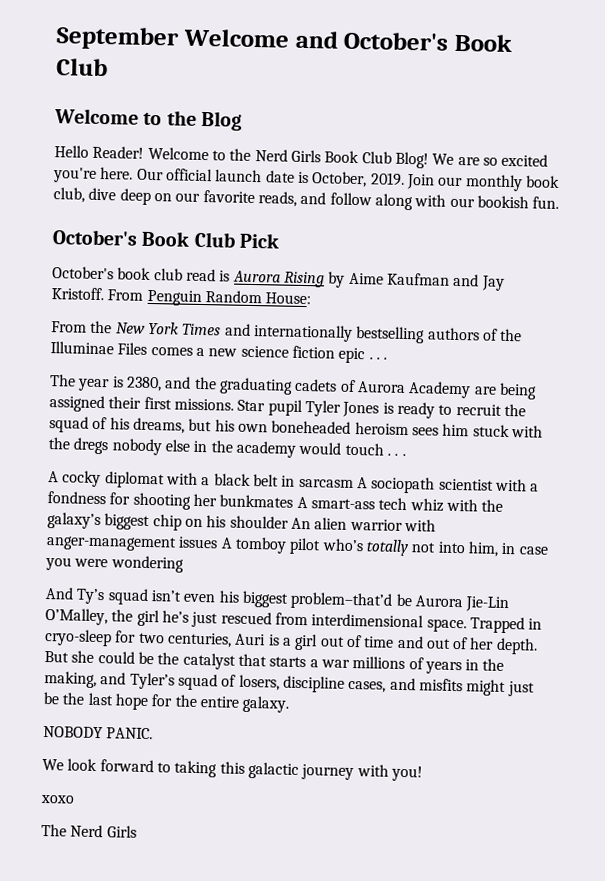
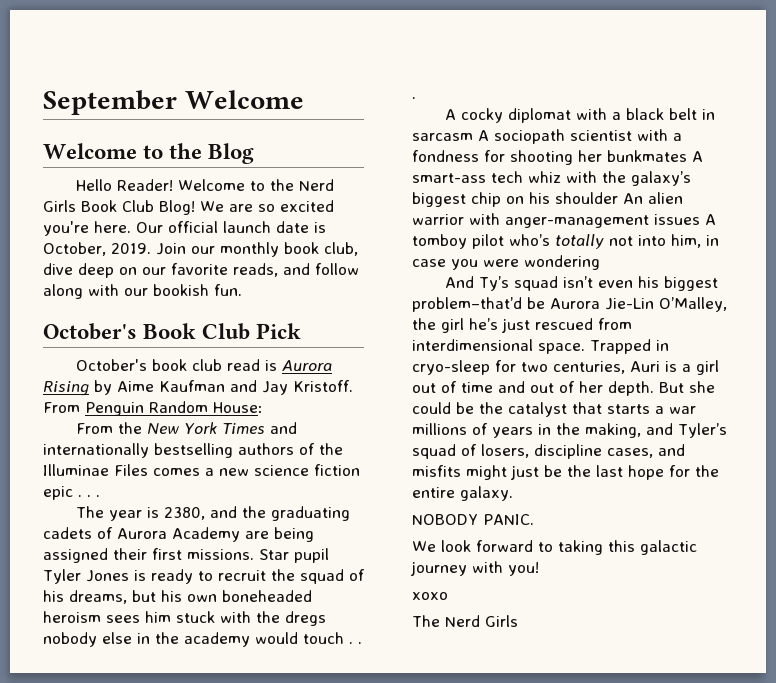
[294,30,512,53] [56,58,108,77] and October's Book Club -> (304, 99) none

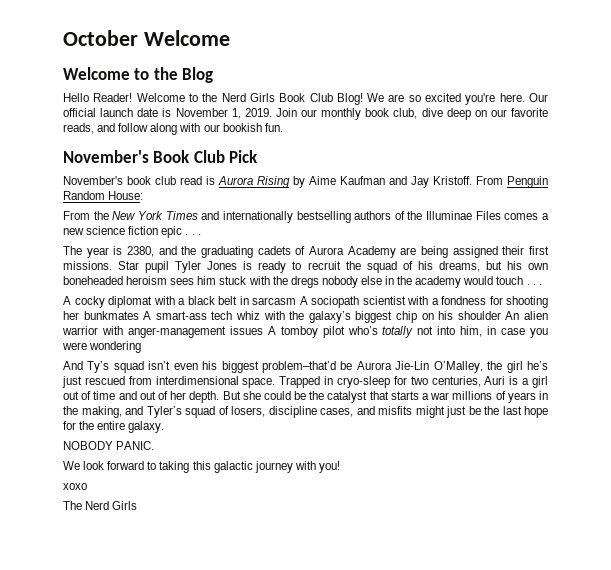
[43,90,177,115] September -> [63,30,138,46] October
[43,242,106,256] October, -> [175,108,241,119] November 1,
[43,323,137,340] October's -> [63,150,149,163] November's
[75,359,147,371] October's -> [63,176,123,185] November's

